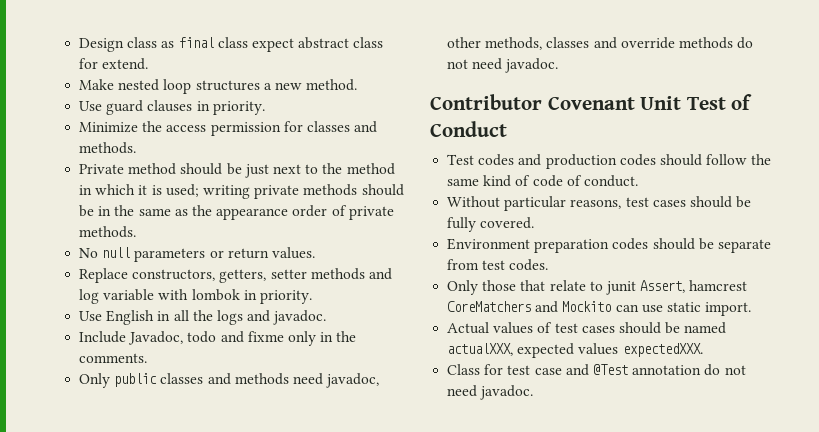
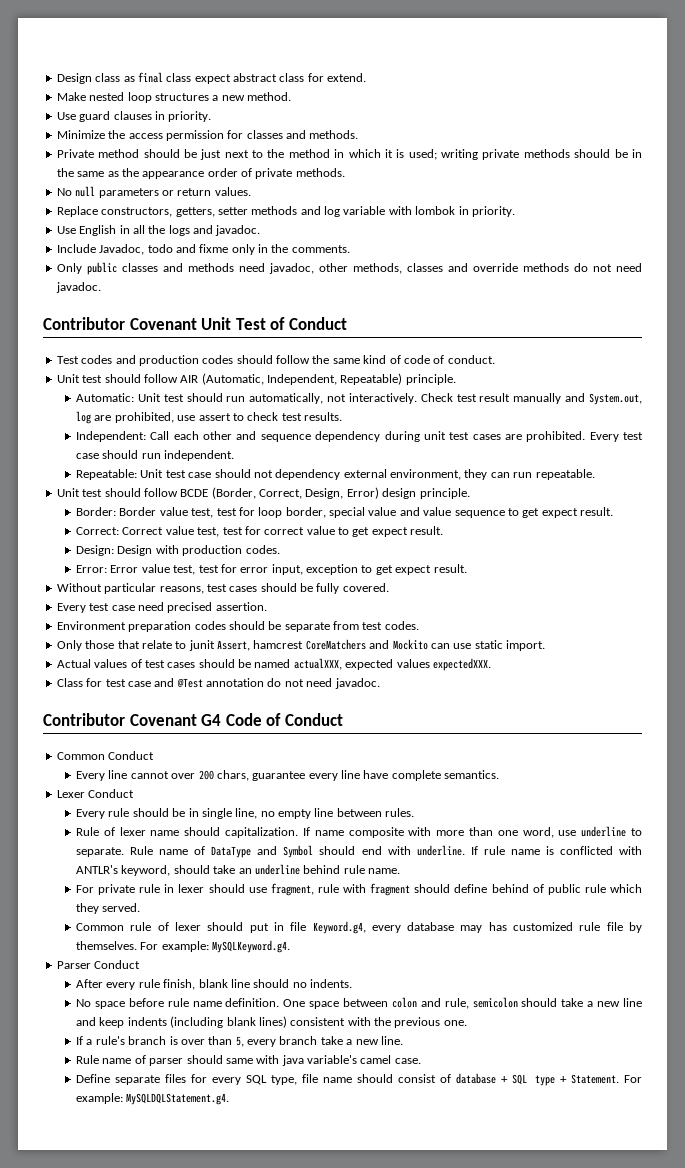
(638, 181) none -> [56,373,456,385] [75,393,642,405] [75,411,342,424] [75,431,644,442] [75,450,235,461] [75,469,595,480] [56,487,470,499] [75,507,613,518] [75,526,444,537] [75,545,280,556] [75,564,467,575] // Unit test should follow AIR (Automatic, Independent, Repeatable) principle. // Automatic: Unit test should run automatically, not interactively. Check test result manually and System.out, log are prohibited, use assert to check test results. // Independent: Call each other and sequence dependency during unit test cases are prohibited. Every test case should run independent. // Repeatable: Unit test case should not dependency external environment, they can run repeatable. // Unit test should follow BCDE (Border, Correct, Design, Error) design principle. // Border: Border value test, test for loop border, special value and value sequence to get expect result. // Correct: Correct value test, test for correct value to get expect result. // Design: Design with production codes. // Error: Error value test, test for error input, exception to get expect result.
(535, 223) none -> [56,602,267,613] // Every test case need precised assertion.
(534, 392) none -> [43,713,343,726] [56,751,155,760] [75,770,500,781] [56,789,135,798] [75,808,415,819] [75,826,643,838] [75,845,643,858] [75,864,400,876] [75,883,642,896] [75,903,141,914] [75,921,643,934] [75,940,291,953] [56,960,141,969] [75,979,352,990] [75,997,643,1009] [75,1016,467,1028] [75,1036,403,1047] [75,1055,421,1066] [75,1073,642,1086] [75,1093,230,1105] // Contributor Covenant G4 Code of Conduct // Common Conduct // Every line cannot over 200 chars, guarantee every line have complete semantics. // Lexer Conduct // Every rule should be in single line, no empty line between rules. // Rule of lexer name should capitalization. If name composite with more than one word, use underline to separate. Rule name of DataType and Symbol should end with underline. If rule name is conflicted with ANTLR's keyword, should take an underline behind rule name. // For private rule in lexer should use fragment, rule with fragment should define behind of public rule which they served. // Common rule of lexer should put in file Keyword.g4, every database may has customized rule file by themselves. For example: MySQLKeyword.g4. // Parser Conduct // After every rule finish, blank line should no indents. // No space before rule name definition. One space between colon and rule, semicolon should take a new line and keep indents (including blank lines) consistent with the previous one. // If a rule's branch is over than 5, every branch take a new line. // Rule name of parser should same with java variable's camel case. // Define separate files for every SQL type, file name should consist of database + SQL type + Statement. For example: MySQLDQLStatement.g4.

